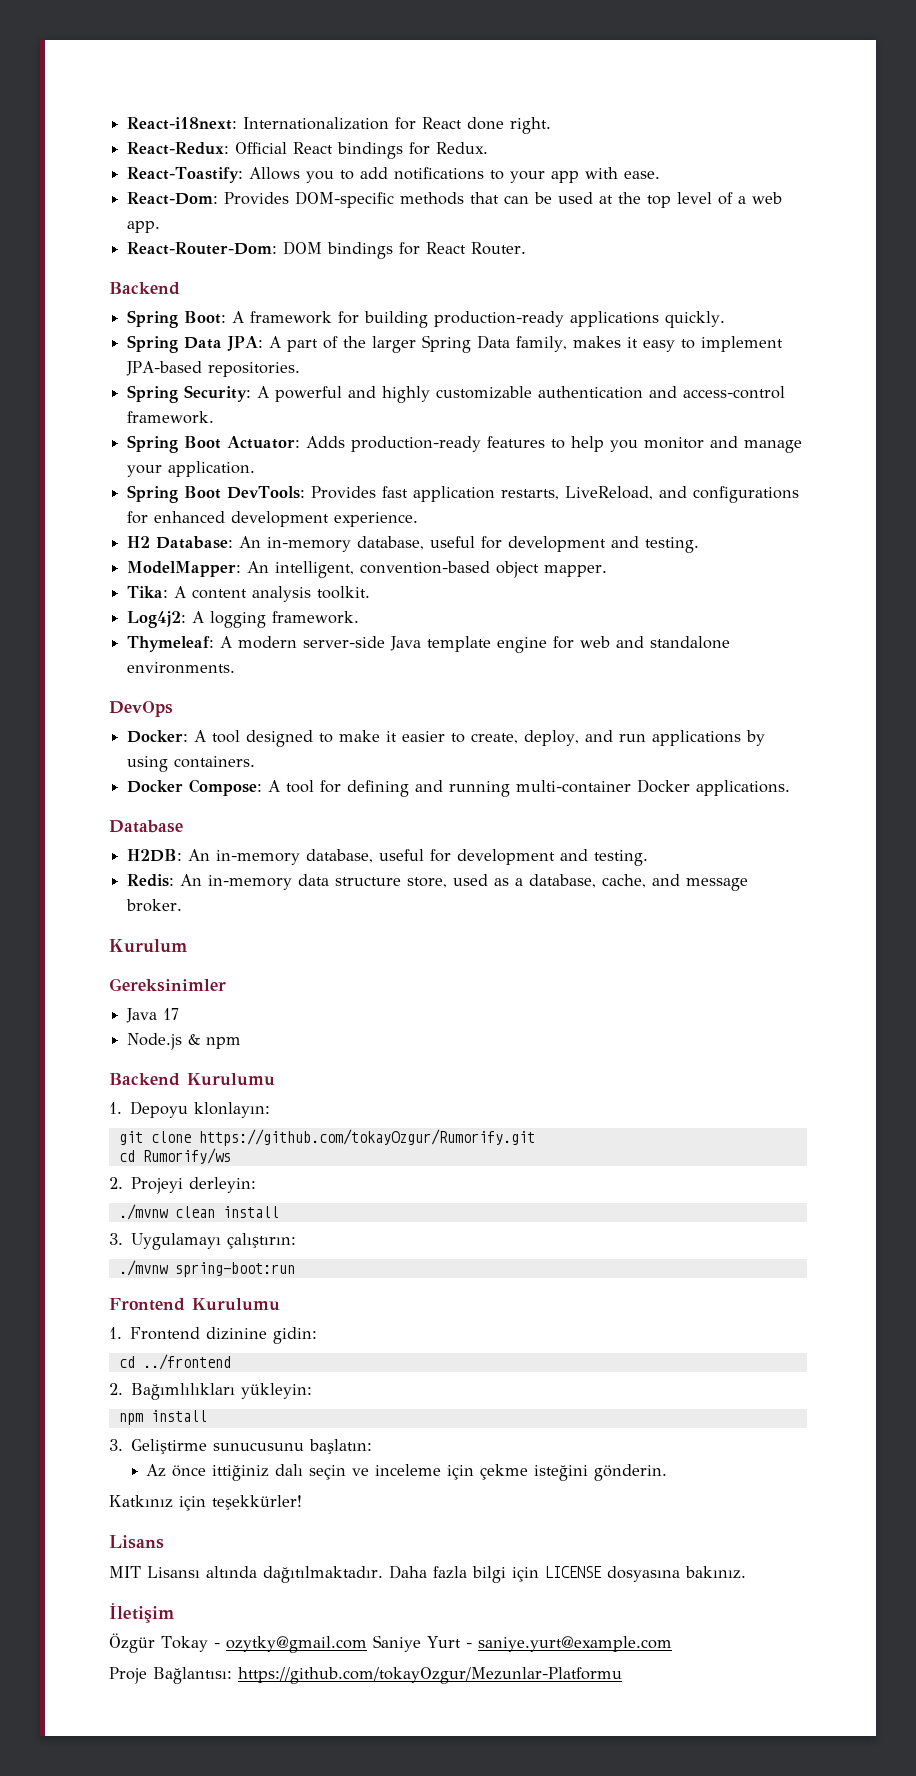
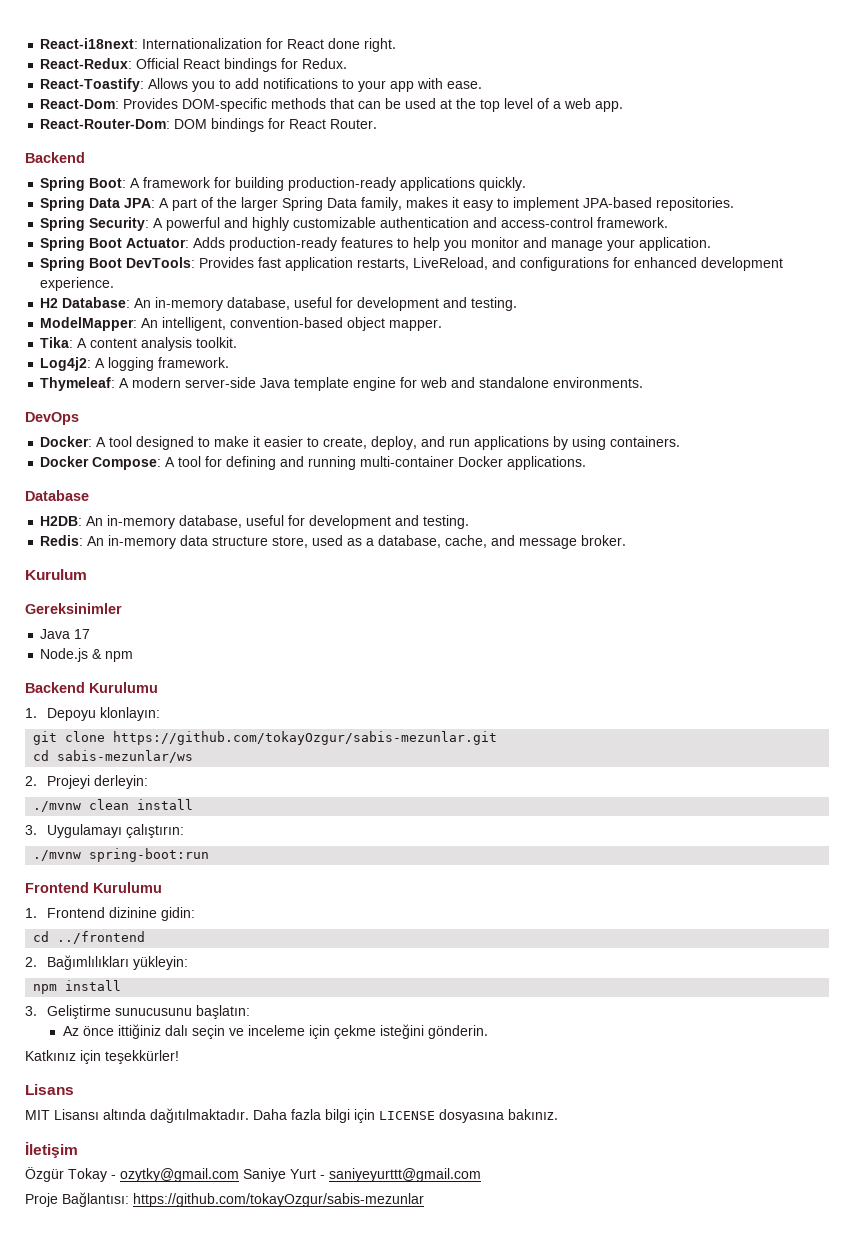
[198,1129,535,1146] [118,1148,231,1164] https://github.com/tokayOzgur/Rumorify.git // cd Rumorify/ws -> [113,731,498,745] [33,750,194,763] https://github.com/tokayOzgur/sabis-mezunlar.git // cd sabis-mezunlar/ws
[477,1636,672,1652] saniye.yurt@example.com -> [329,1168,481,1182] saniyeyurttt@gmail.com
[238,1667,622,1684] https://github.com/tokayOzgur/Mezunlar-Platformu -> [133,1193,424,1207] https://github.com/tokayOzgur/sabis-mezunlar

